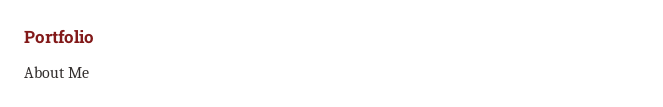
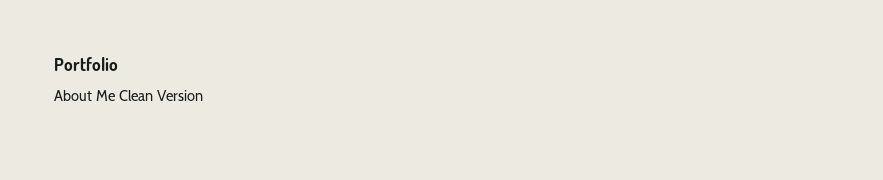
(90, 72) none -> [118,90,203,101] Clean Version

